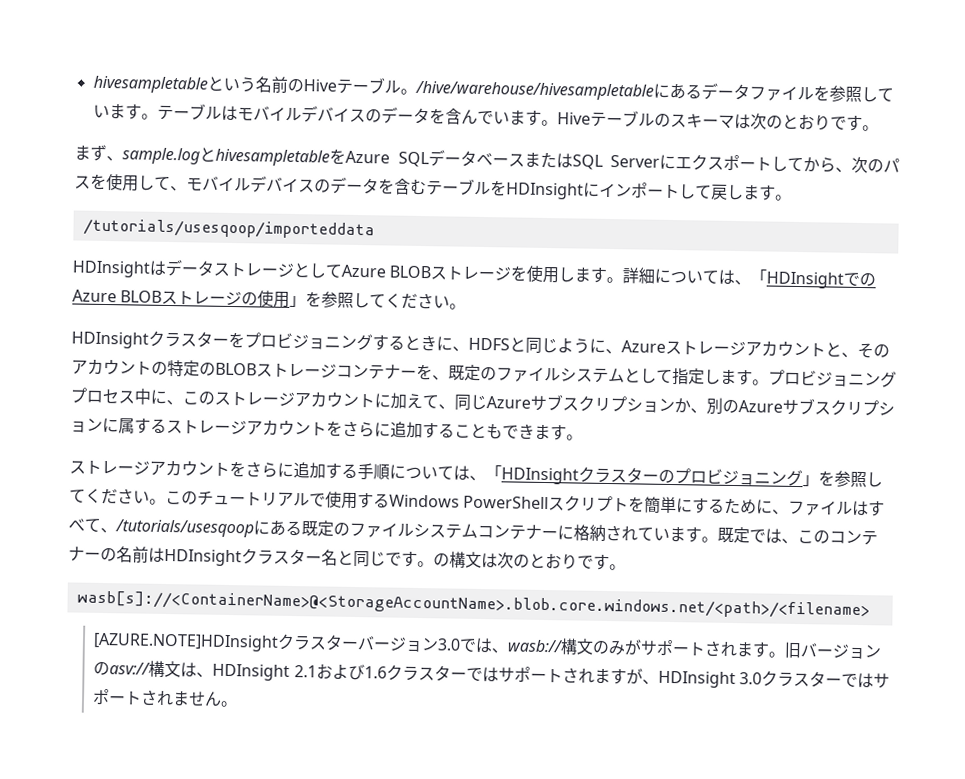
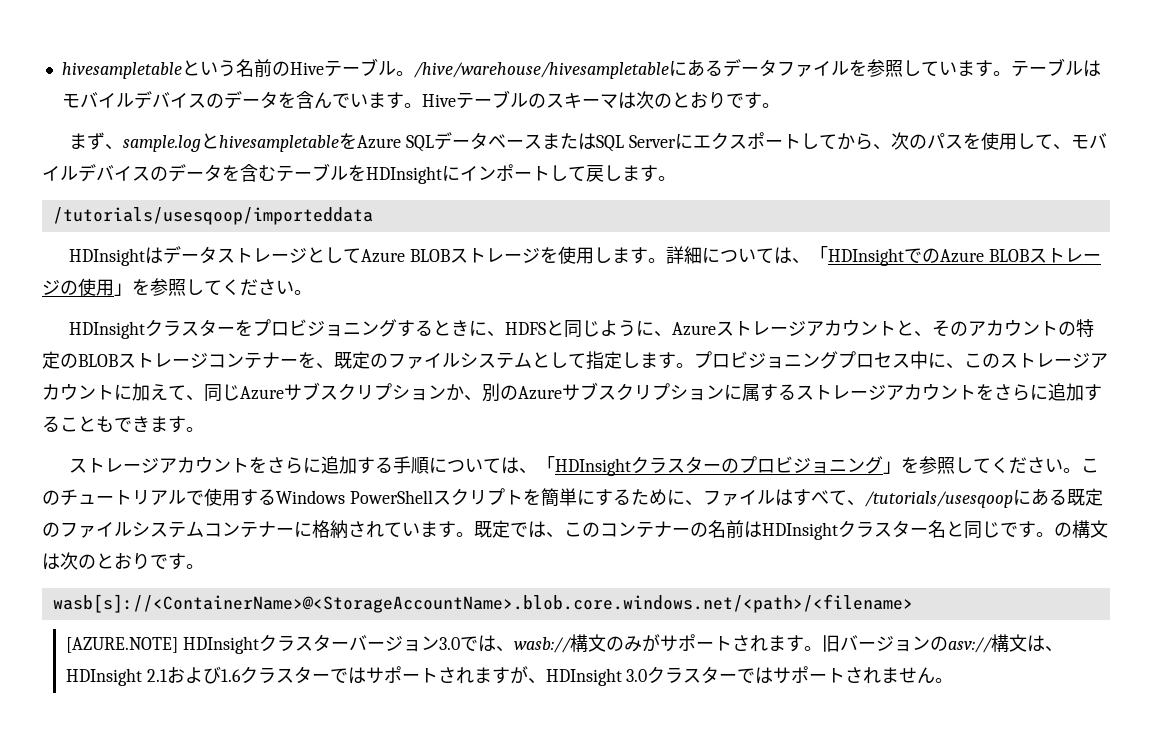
[93,632,280,652] [AZURE.NOTE]HDInsight -> [65,636,259,654] [AZURE.NOTE] HDInsight

